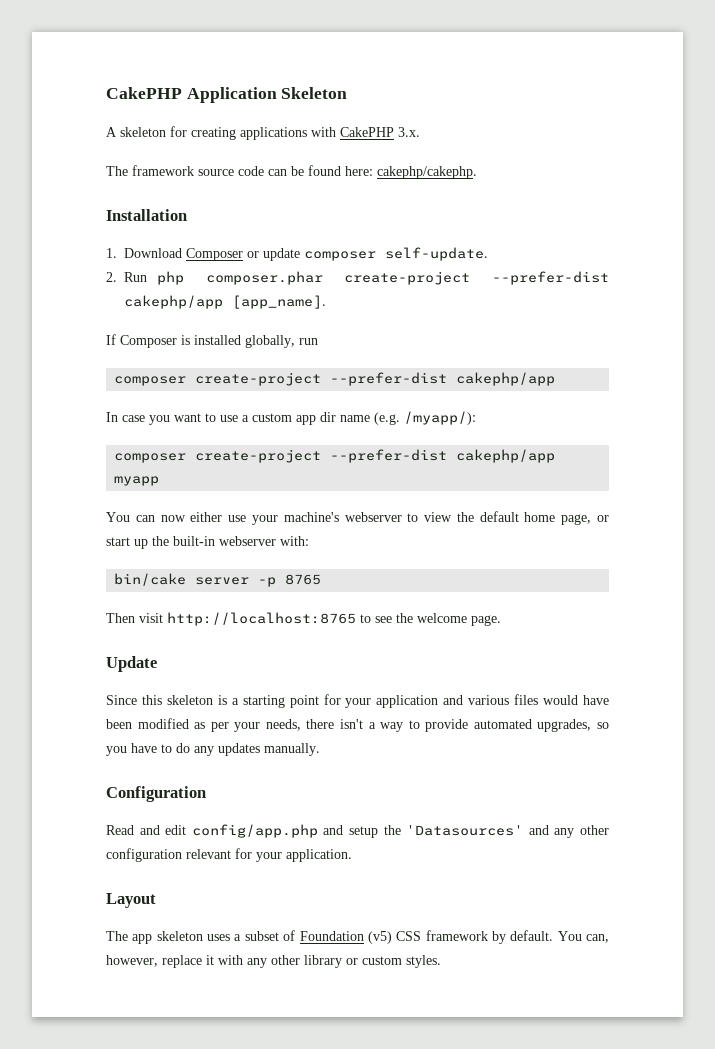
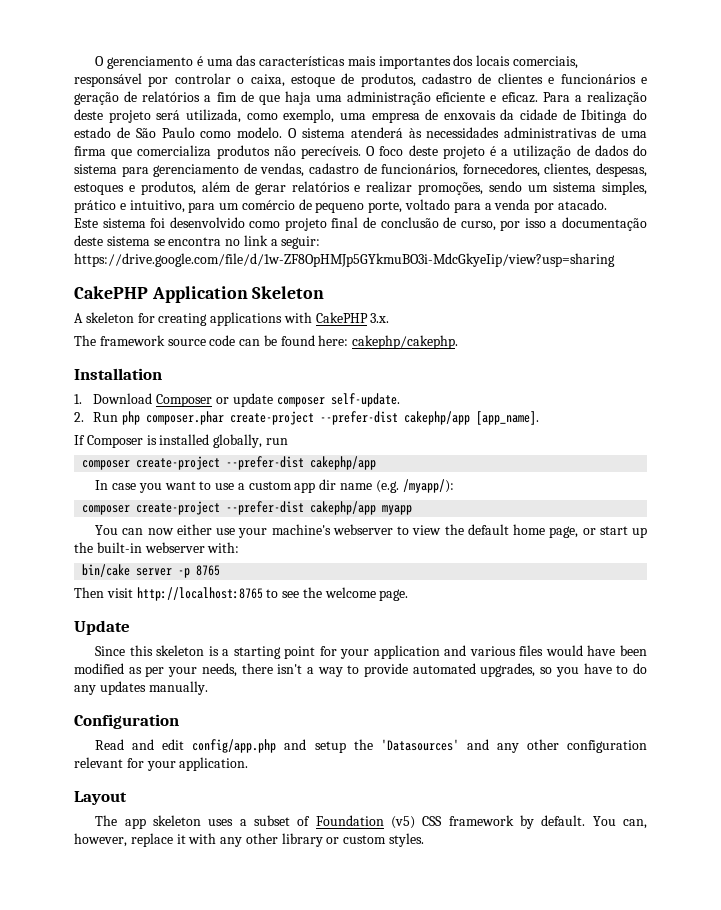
(106, 93) none -> [95,55,578,69] [74,73,647,87] [74,91,647,105] [74,109,647,123] [74,127,647,138] [74,145,647,159] [74,163,648,177] [74,181,647,195] [74,199,607,213] [74,217,647,231] [74,235,321,249] [74,253,615,267] O gerenciamento é uma das características mais importantes dos locais comerciais, responsável por controlar o caixa, estoque de produtos, cadastro de clientes e funcionários e geração de relatórios a fim de que haja uma administração eficiente e eficaz. Para a realização deste projeto será utilizada, como exemplo, uma empresa de enxovais da cidade de Ibitinga do estado de São Paulo como modelo. O sistema atenderá às necessidades administrativas de uma firma que comercializa produtos não perecíveis. O foco deste projeto é a utilização de dados do sistema para gerenciamento de vendas, cadastro de funcionários, fornecedores, clientes, despesas, estoques e produtos, além de gerar relatórios e realizar promoções, sendo um sistema simples, prático e intuitivo, para um comércio de pequeno porte, voltado para a venda por atacado. // Este sistema foi desenvolvido como projeto final de conclusão de curso, por isso a documentação deste sistema se encontra no link a seguir: https://drive.google.com/file/d/1w-ZF8OpHMJp5GYkmuBO3i-MdcGkyeIip/view?usp=sharing //

